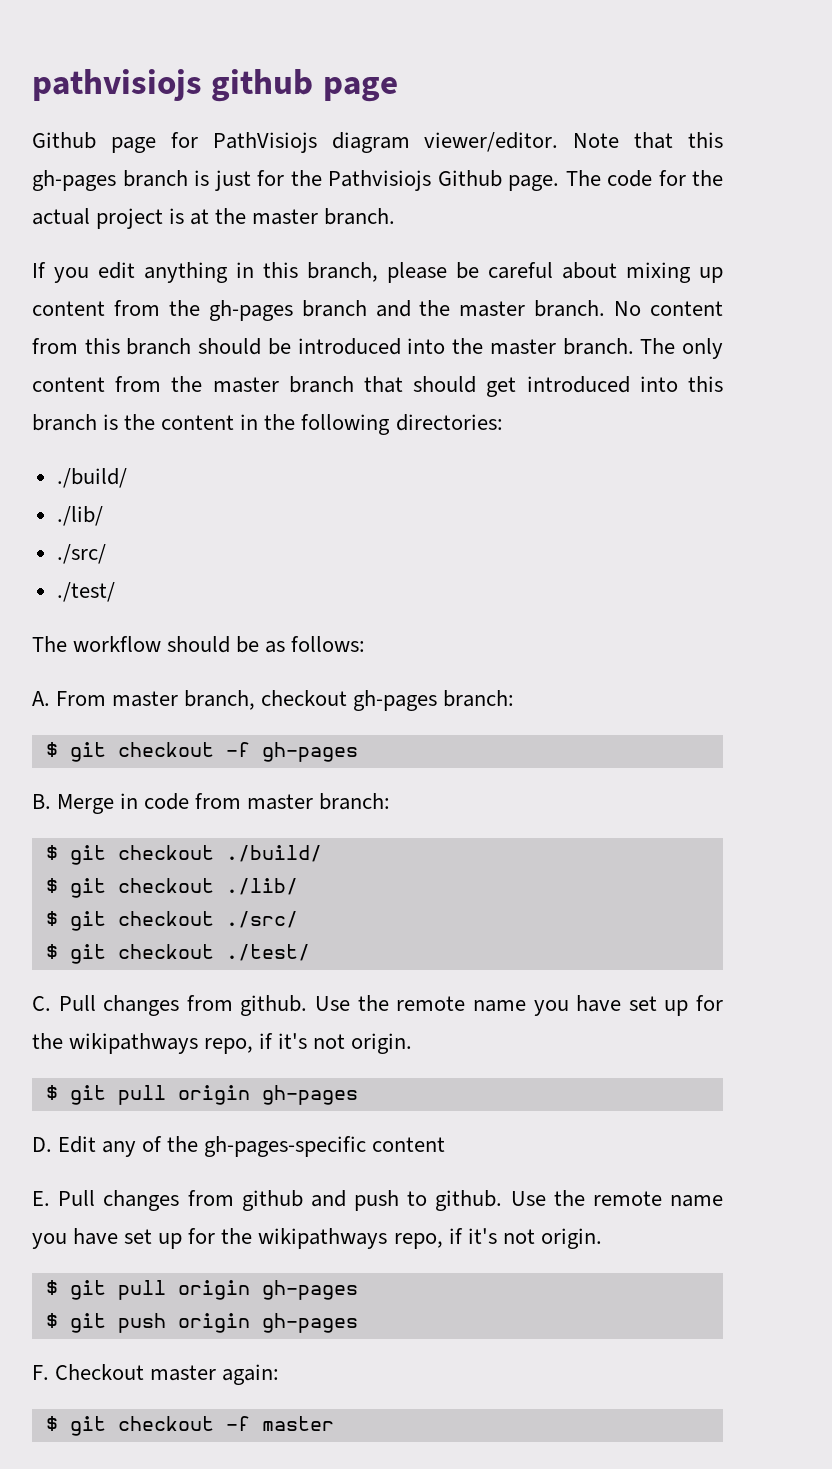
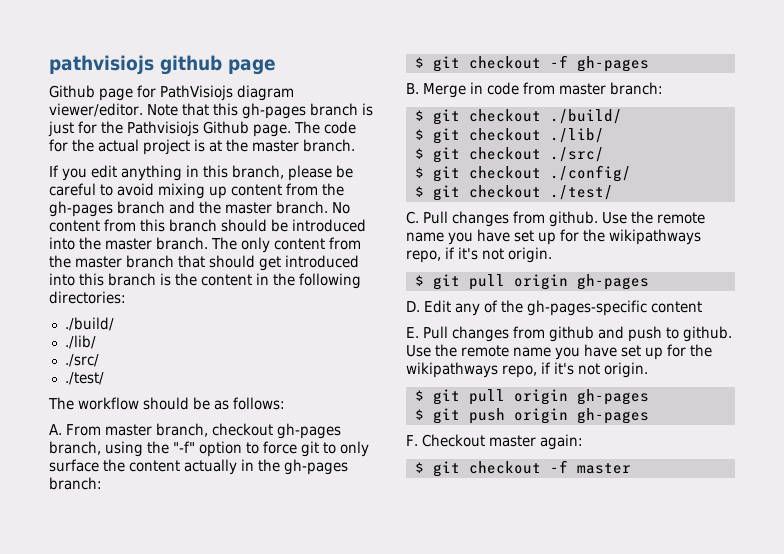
[562,262,617,279] about -> [100,183,154,196] to avoid
(438, 700) none -> [49,441,369,457] [49,459,348,475] branch, using the "-f" option to force git to only surface the content actually in the gh-pages
(298, 919) none -> [414,165,631,182] // $ git checkout ./config/

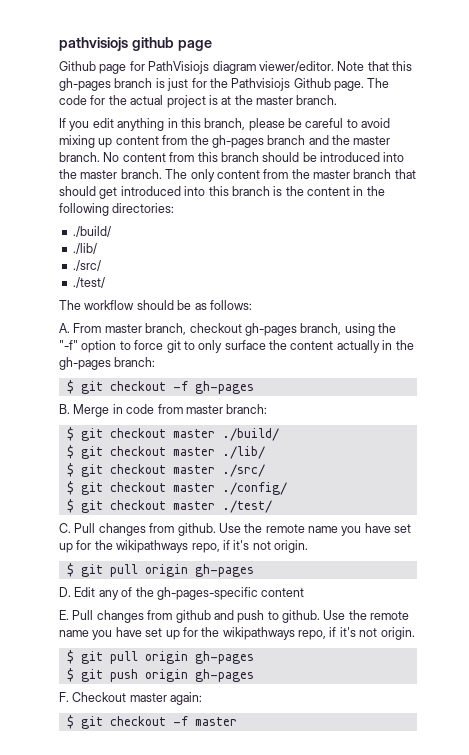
(541, 115) none -> [172,429,215,438] master
(541, 134) none -> [172,447,215,456] master
(541, 153) none -> [172,465,215,474] master
(541, 172) none -> [172,483,215,492] master
(541, 191) none -> [172,501,215,510] master

